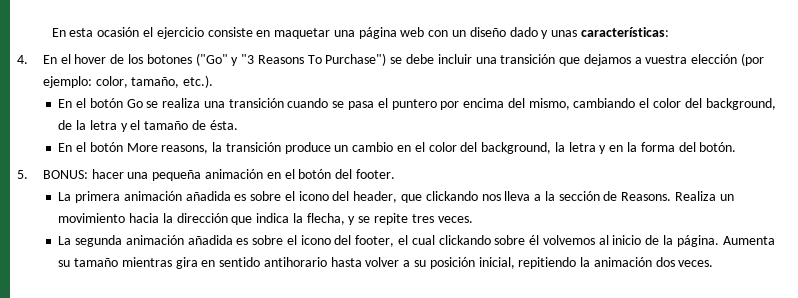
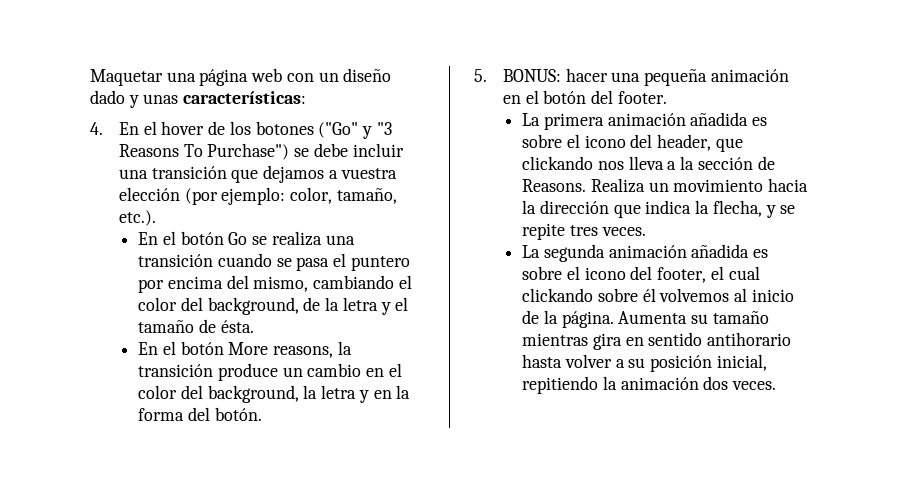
[51,27,331,39] En esta ocasión el ejercicio consiste en maquetar -> [90,69,163,86] Maquetar

